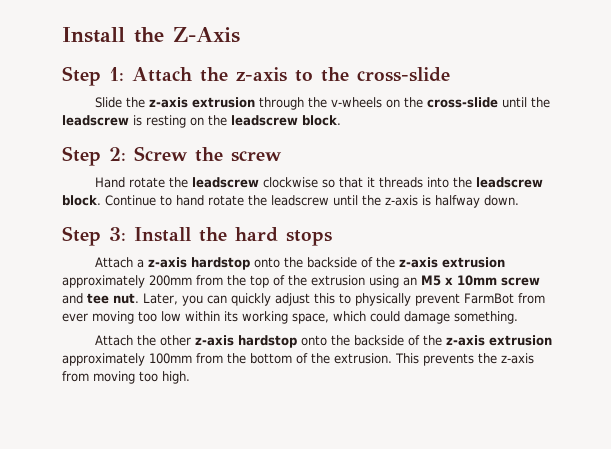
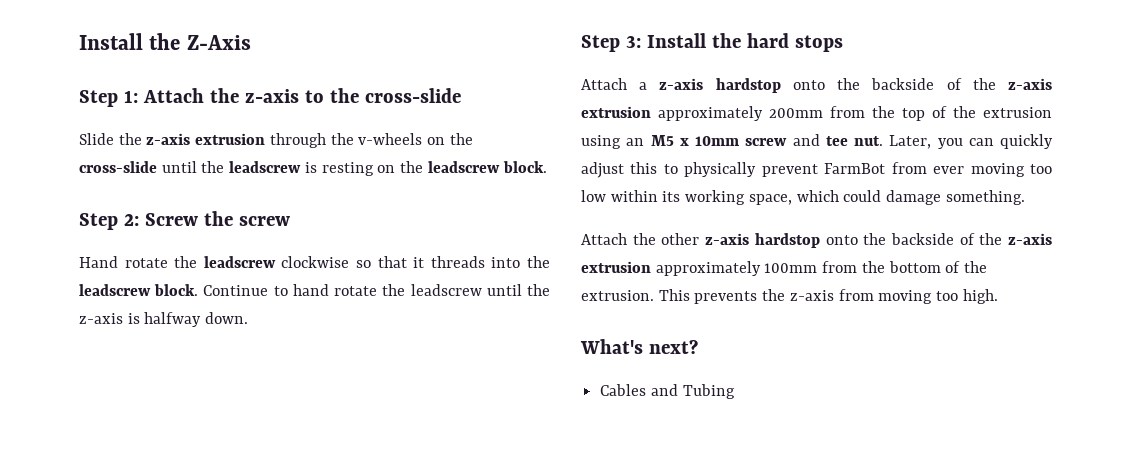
(190, 377) none -> [580,339,698,354] [600,384,735,399] // What's next? // Cables and Tubing

